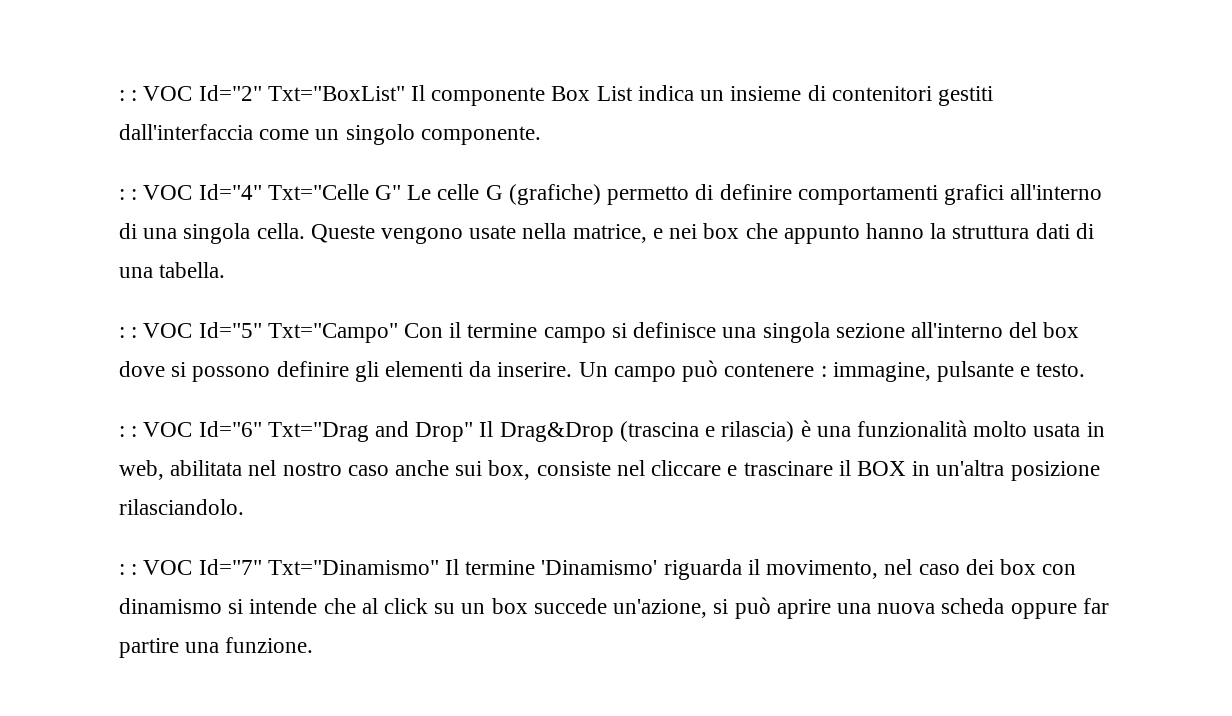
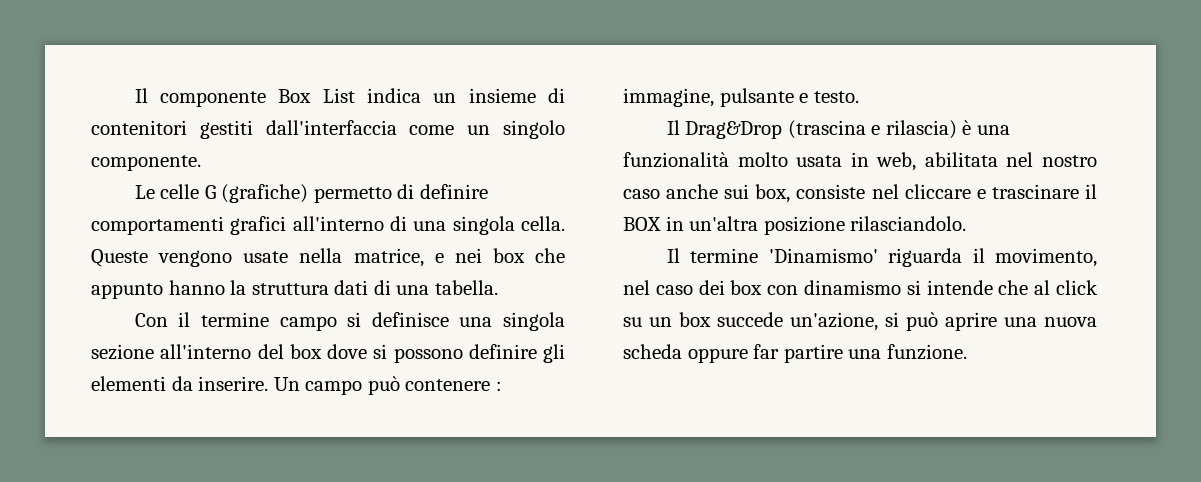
[119,85,405,101] : : VOC Id="2" Txt="BoxList" -> (134, 95) none
[119,184,402,200] : : VOC Id="4" Txt="Celle G" -> (201, 163) none
[119,322,398,343] : : VOC Id="5" Txt="Campo" -> (498, 287) none
[119,421,474,442] : : VOC Id="6" Txt="Drag and Drop" -> (859, 97) none
[119,559,439,575] : : VOC Id="7" Txt="Dinamismo" -> (967, 223) none

